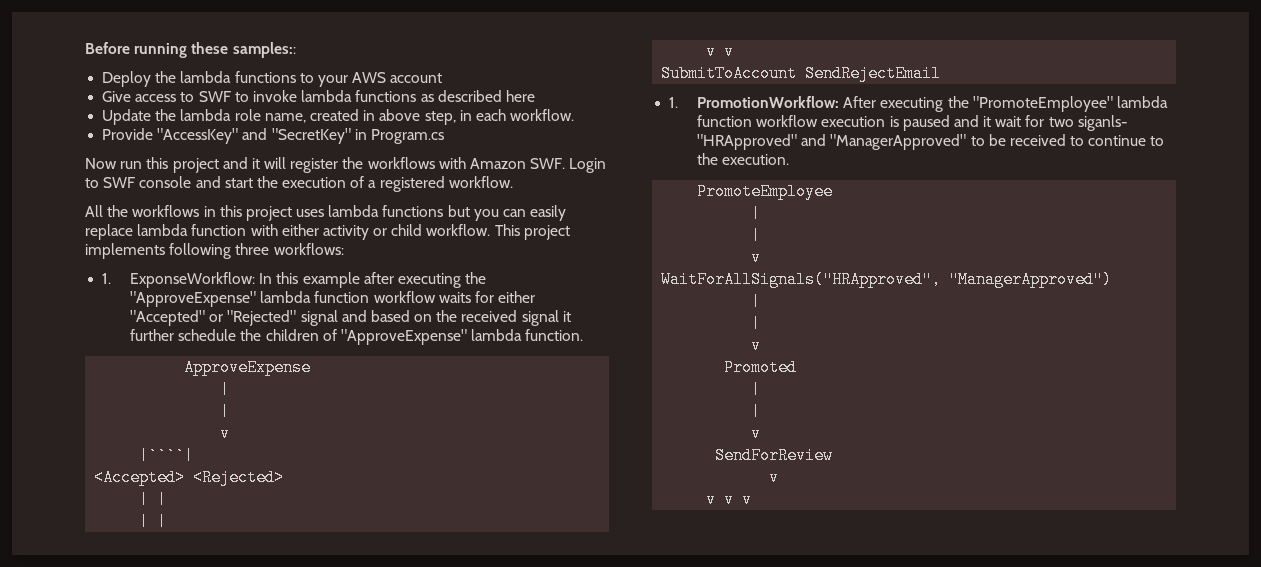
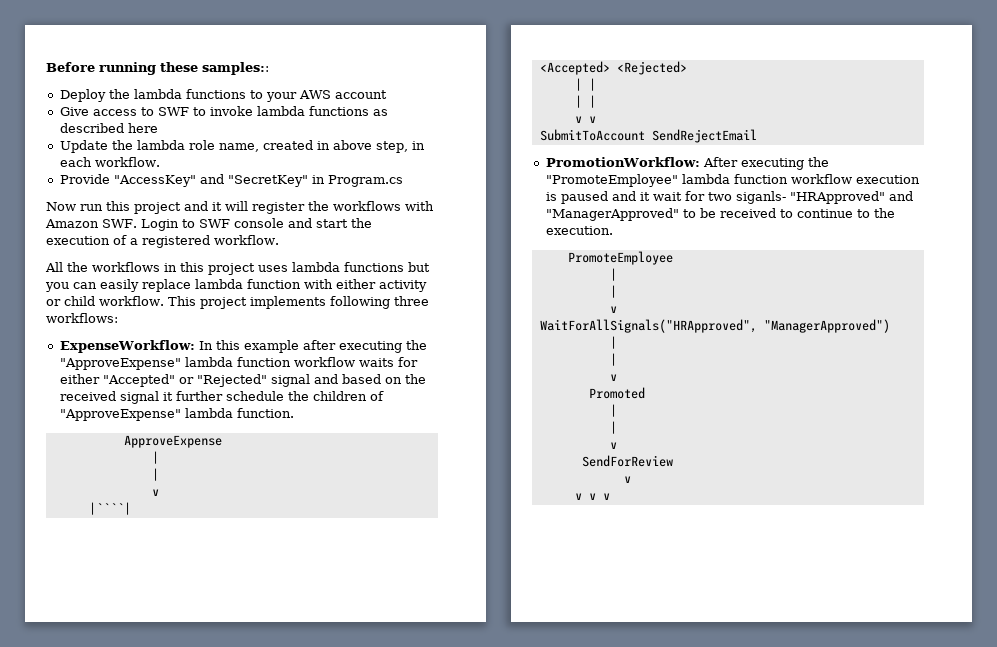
[102,272,255,288] 1. ExponseWorkflow: -> [59,340,195,353] ExpenseWorkflow:
[669,97,679,108] 1. -> (757, 136) none

